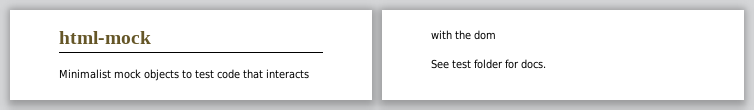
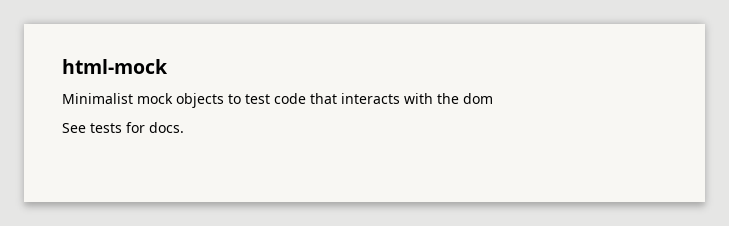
[452,59,503,69] test folder -> [90,123,122,133] tests

